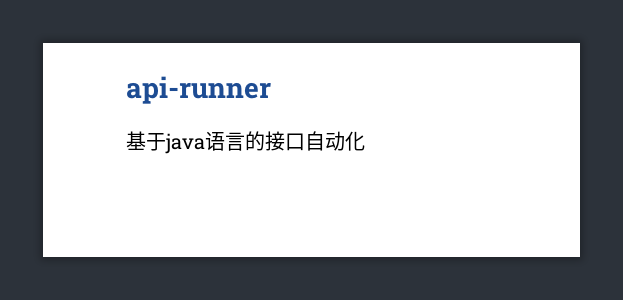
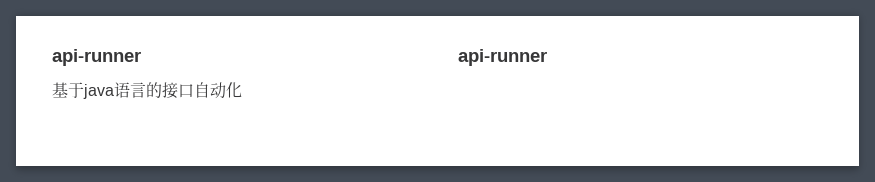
(365, 141) none -> [458,49,547,66] // api-runner

